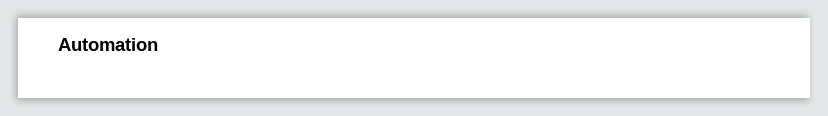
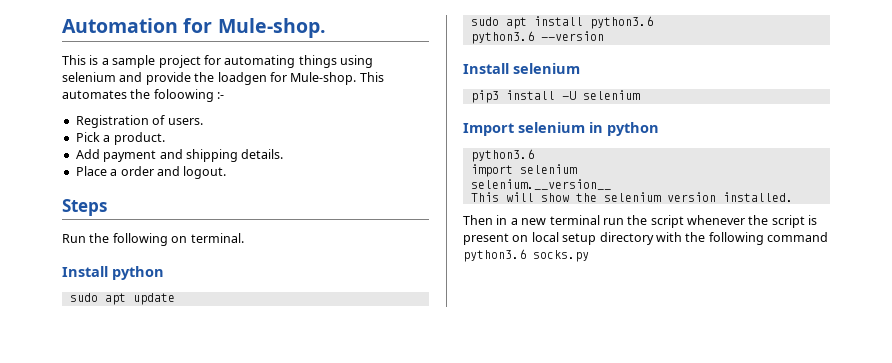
(158, 44) none -> [183,18,326,38] [62,55,373,68] [62,72,384,85] [62,89,225,102] [75,115,203,128] [75,132,165,145] [75,149,284,162] [75,166,227,179] [62,199,107,216] [62,233,244,246] [62,266,164,280] [69,293,175,305] [470,16,653,29] [470,31,604,44] [463,63,580,74] [470,90,640,103] [463,122,659,136] [470,149,534,162] [470,164,577,177] [470,179,611,190] [470,192,793,202] [463,215,818,228] [463,232,828,245] [463,249,589,262] for Mule-shop. // This is a sample project for automating things using selenium and provide the loadgen for Mule-shop. This automates the foloowing :- // Registration of users. // Pick a product. // Add payment and shipping details. // Place a order and logout. // Steps // Run the following on terminal. // Install python // sudo apt update // sudo apt install python3.6 // python3.6 --version // Install selenium // pip3 install -U selenium // Import selenium in python // python3.6 // import selenium // selenium.__version__ // This will show the selenium version installed. // Then in a new terminal run the script whenever the script is present on local setup directory with the following command python3.6 socks.py

